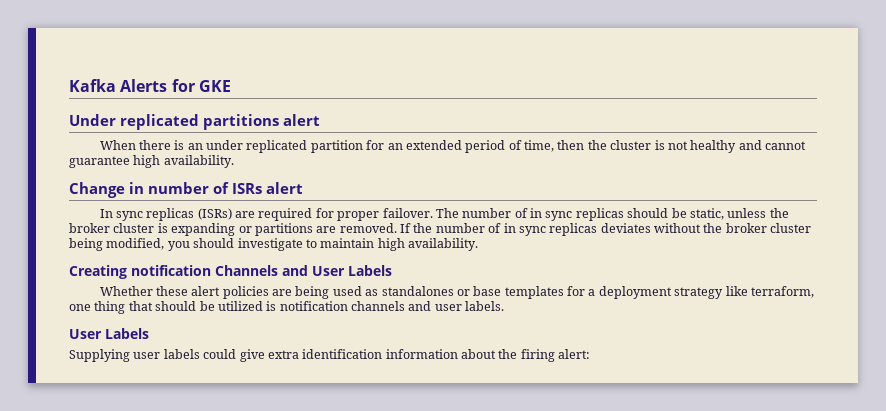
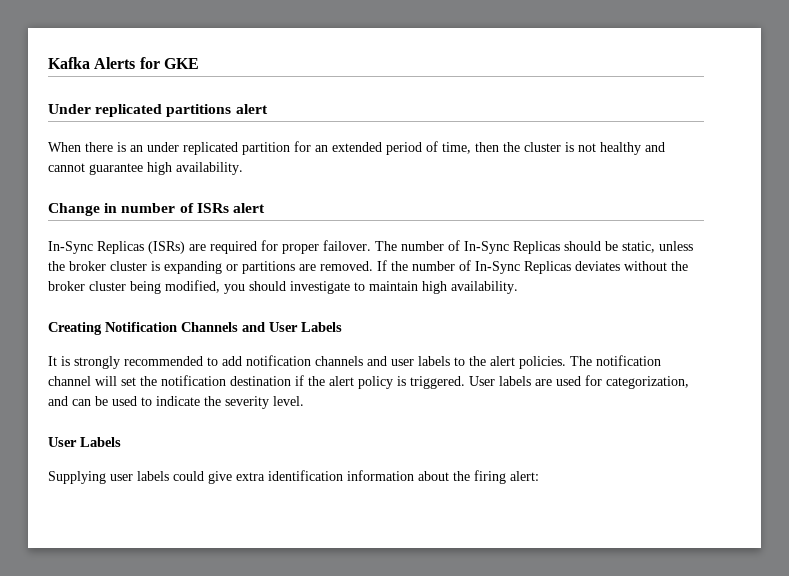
[99,208,195,221] In sync replicas -> [48,241,144,254] In-Sync Replicas
[530,208,624,221] in sync replicas -> [464,241,560,254] In-Sync Replicas
[503,223,598,236] in sync replicas -> [475,261,571,274] In-Sync Replicas
[131,265,211,276] notification -> [105,322,177,332] Notification
[99,286,814,299] [69,301,505,314] Whether these alert policies are being used as standalones or base templates for a deployment strategy like terraform, one thing that should be utilized is notification channels and user labels. -> [48,355,661,369] [48,375,689,389] [48,396,304,409] It is strongly recommended to add notification channels and user labels to the alert policies. The notification channel will set the notification destination if the alert policy is triggered. User labels are used for categorization, and can be used to indicate the severity level.

